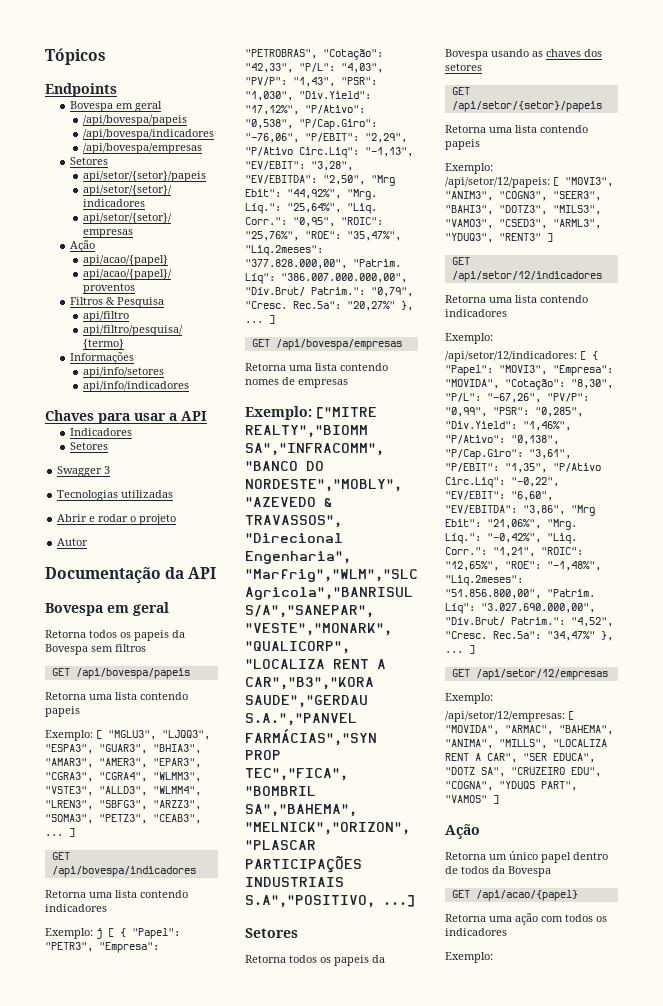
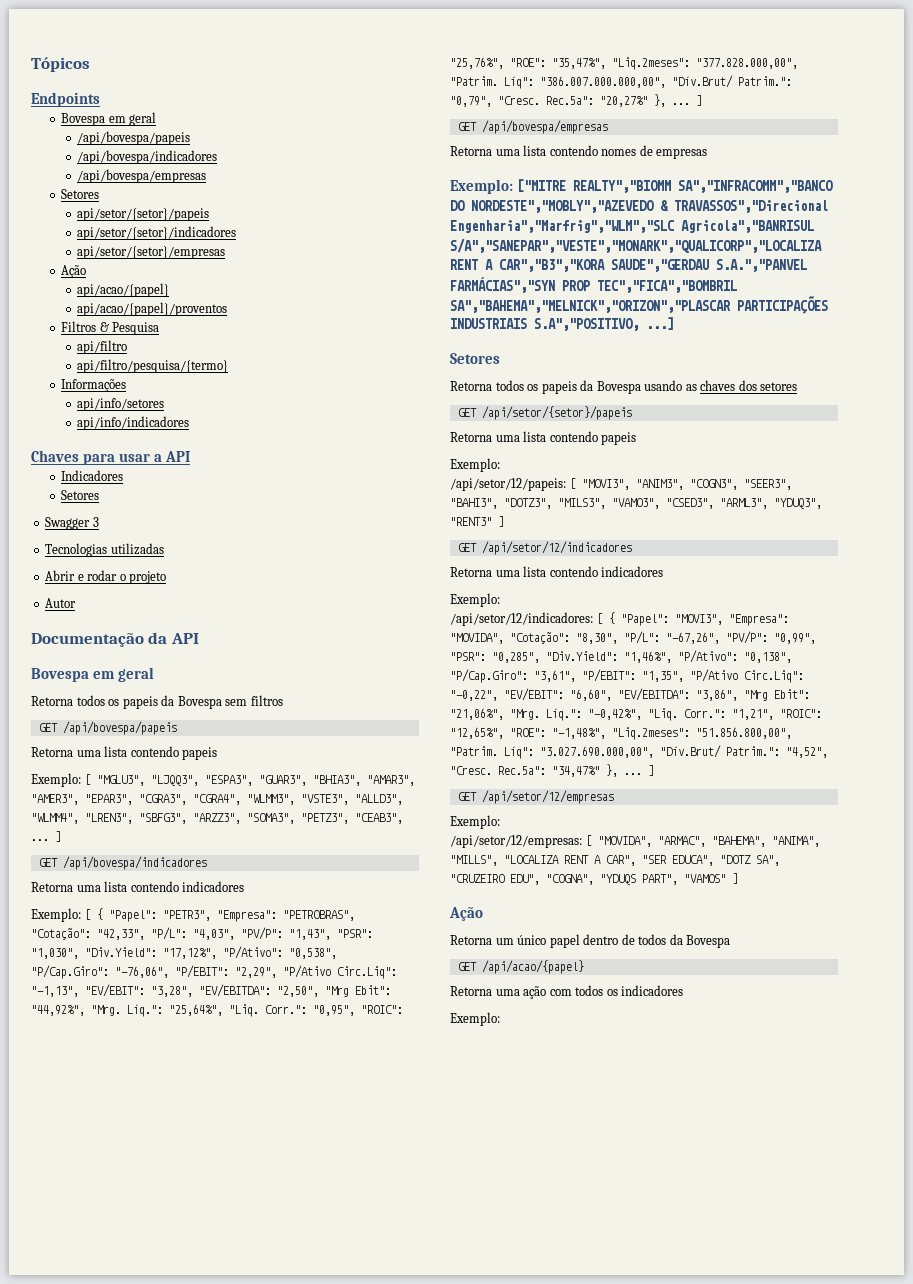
[96,928,102,939] j -> (81, 915) none

